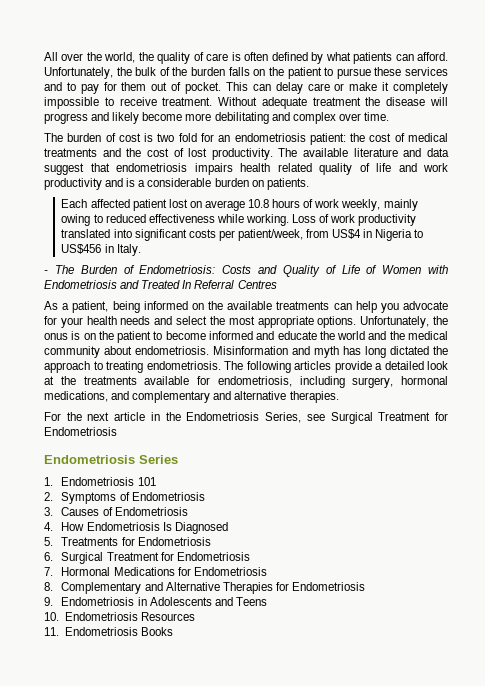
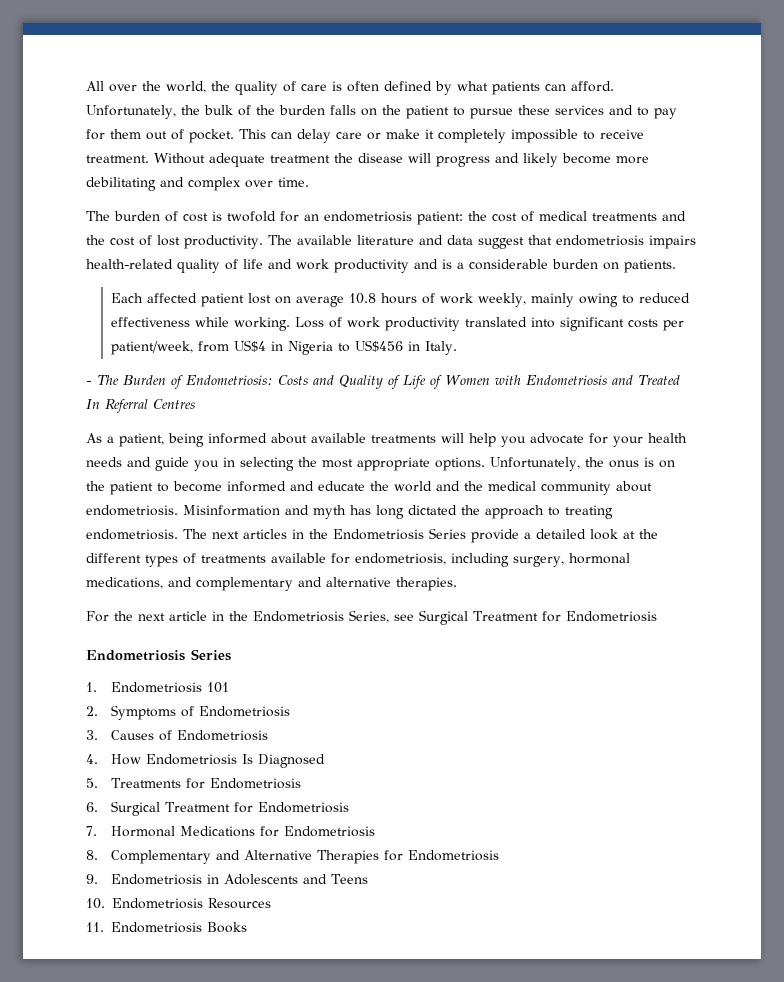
[157,133,197,142] two fold -> [227,211,276,222] twofold
[240,163,312,172] health related -> [86,259,173,269] health-related
[191,301,223,310] on the -> [271,433,307,444] about
[333,303,352,310] can -> [441,433,464,443] will
[176,316,208,325] select -> [155,457,294,471] guide you in selecting
[246,361,331,373] following articles -> [212,528,466,540] next articles in the Endometriosis Series
(76, 380) none -> [86,553,196,567] different types of

